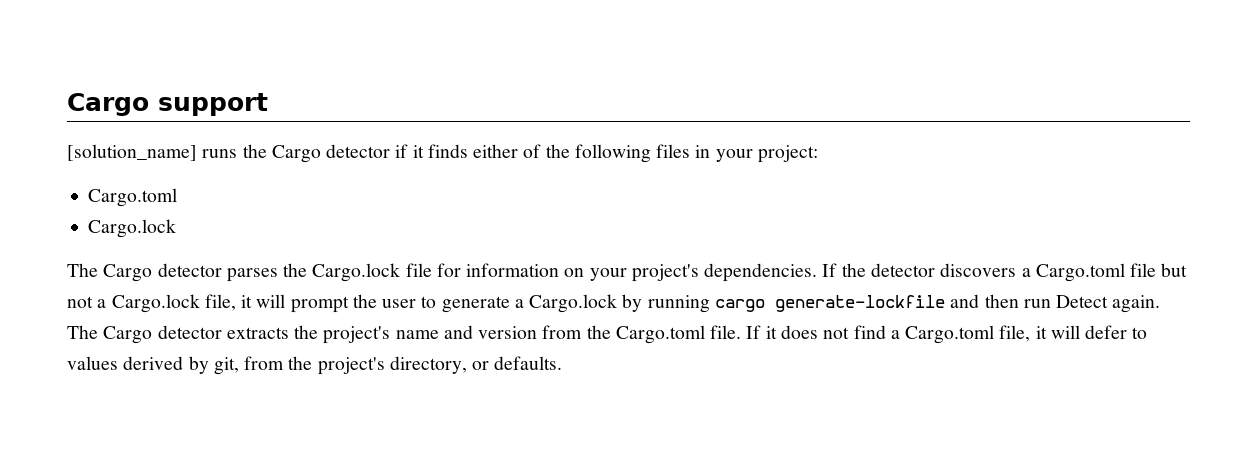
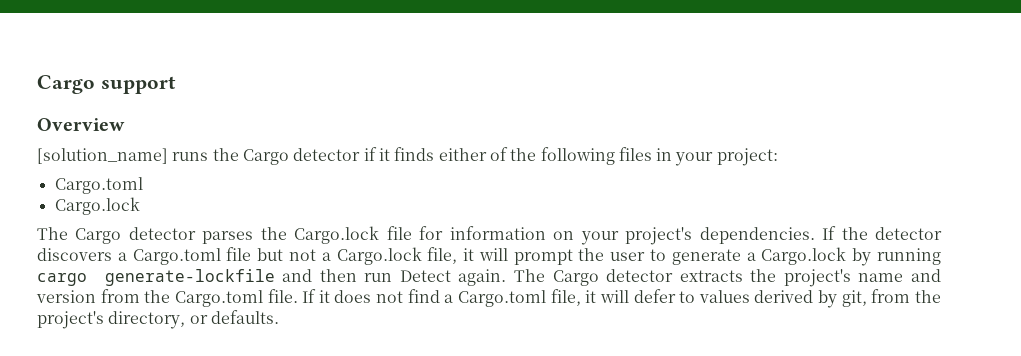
(268, 104) none -> [37,118,125,131] // Overview

